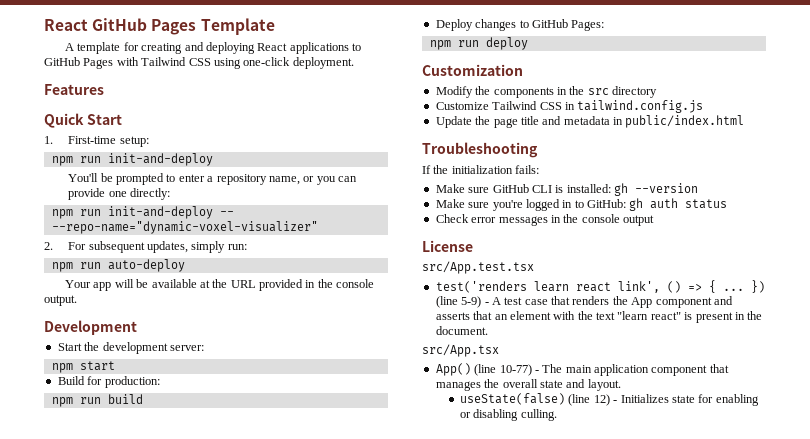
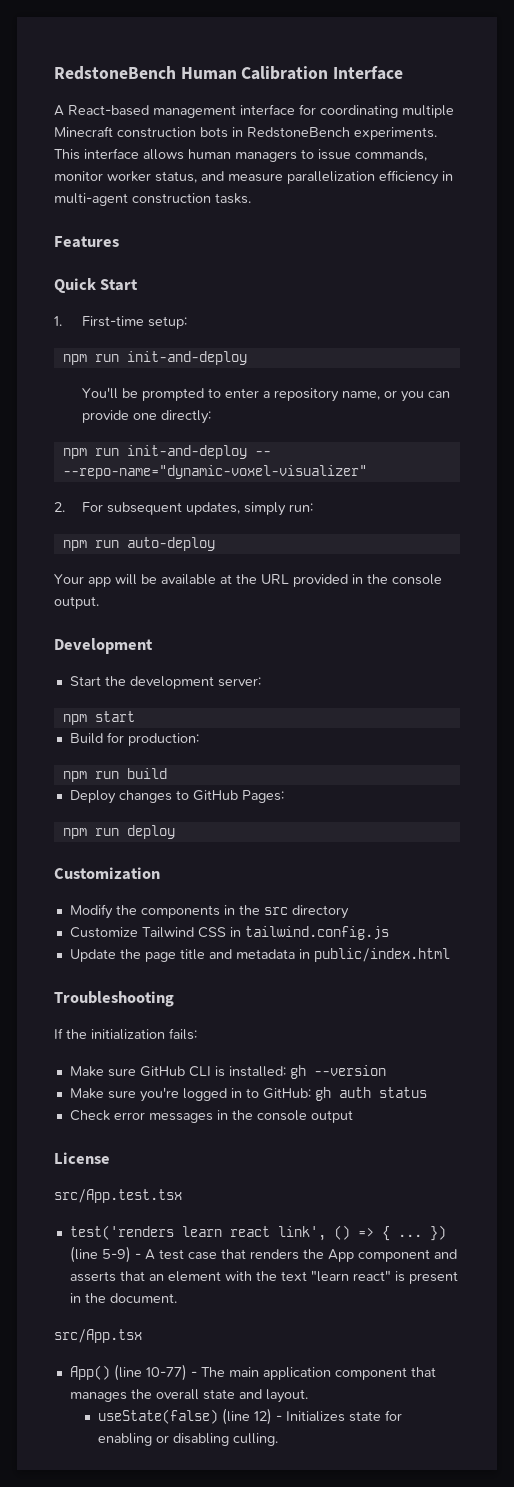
[44,18,275,35] [65,42,362,54] [44,57,354,69] React GitHub Pages Template // A template for creating and deploying React applications to GitHub Pages with Tailwind CSS using one-click deployment. -> [54,66,404,80] [54,104,454,118] [54,126,437,140] [54,148,427,162] [54,170,453,185] [54,193,251,206] RedstoneBench Human Calibration Interface // A React-based management interface for coordinating multiple Minecraft construction bots in RedstoneBench experiments. This interface allows human managers to issue commands, monitor worker status, and measure parallelization efficiency in multi-agent construction tasks.

